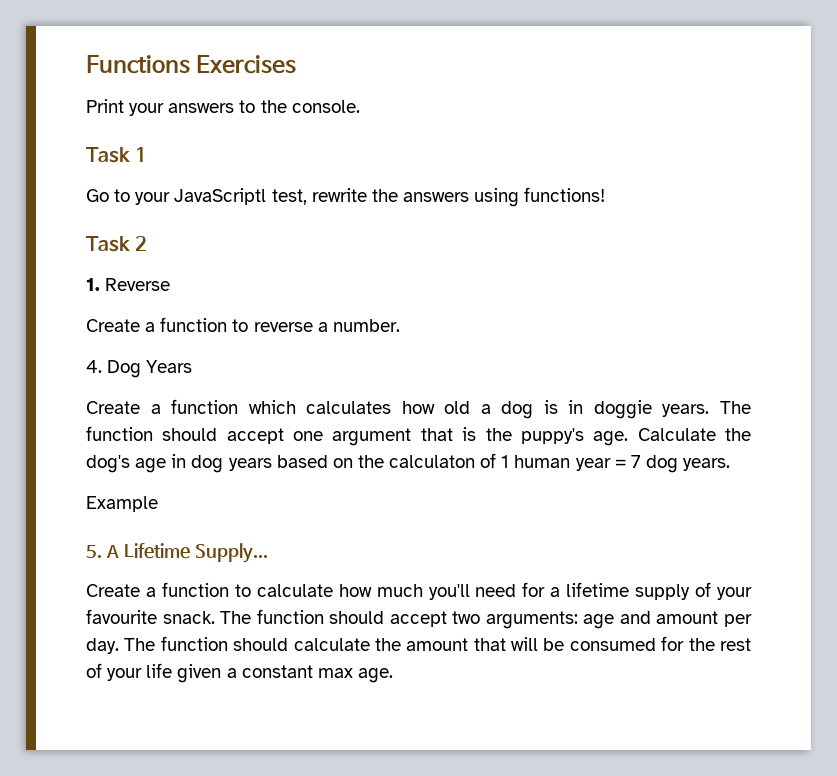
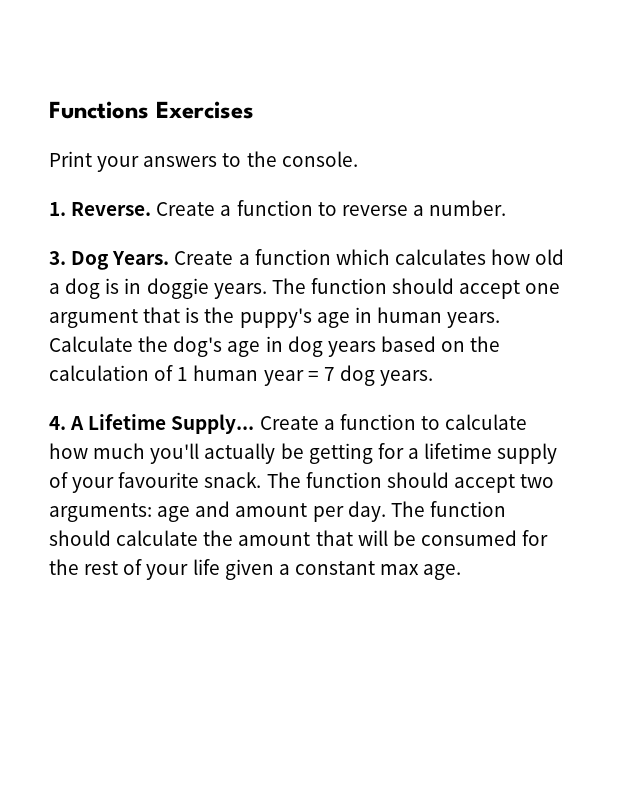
[86,147,148,163] [86,187,606,207] [86,236,148,252] // Task 1 // Go to your JavaScriptl test, rewrite the answers using functions! // Task 2 -> (358, 159) none
[105,278,171,291] Reverse // -> [71,202,152,216] Reverse.
[86,360,193,378] 4. Dog Years // -> [49,251,170,270] 3. Dog Years.
[593,431,629,446] age. -> [316,307,501,328] age in human years.
[389,455,476,468] calculaton -> [49,365,149,381] calculation
[86,496,158,512] [86,545,102,558] Example // 5. -> [49,416,66,430] 4.
(268, 553) // -> (255, 424) none
[475,584,517,597] need -> [204,443,373,464] actually be getting

